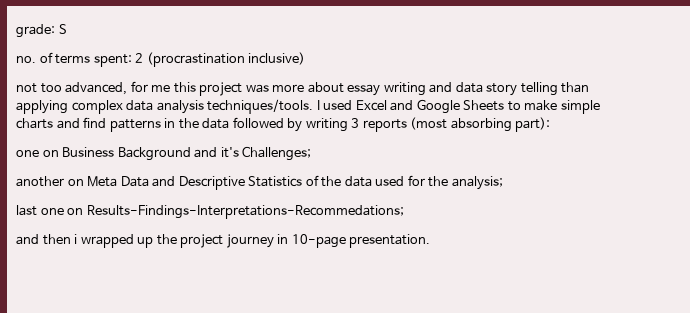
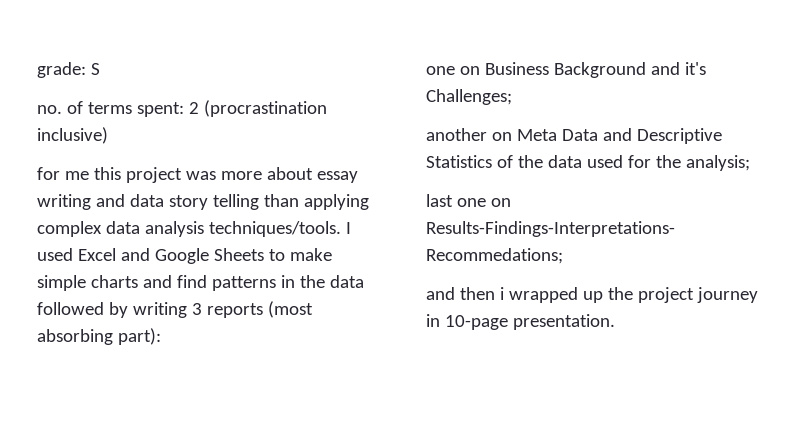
[16,82,128,95] not too advanced, -> (108, 135) none

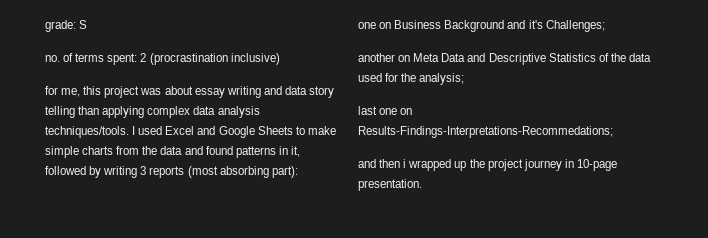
[64,171,89,180] me -> [61,88,81,97] me,
[220,171,262,180] more -> (162, 91) none
[142,275,364,291] and find patterns in the data -> [116,146,300,158] from the data and found patterns in it,

